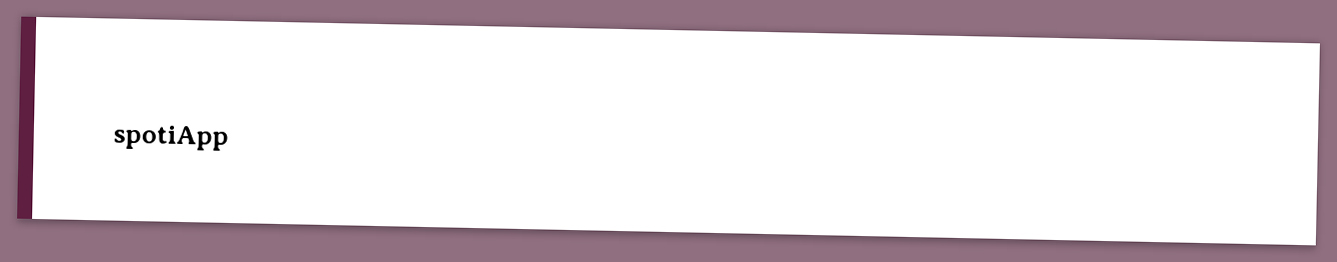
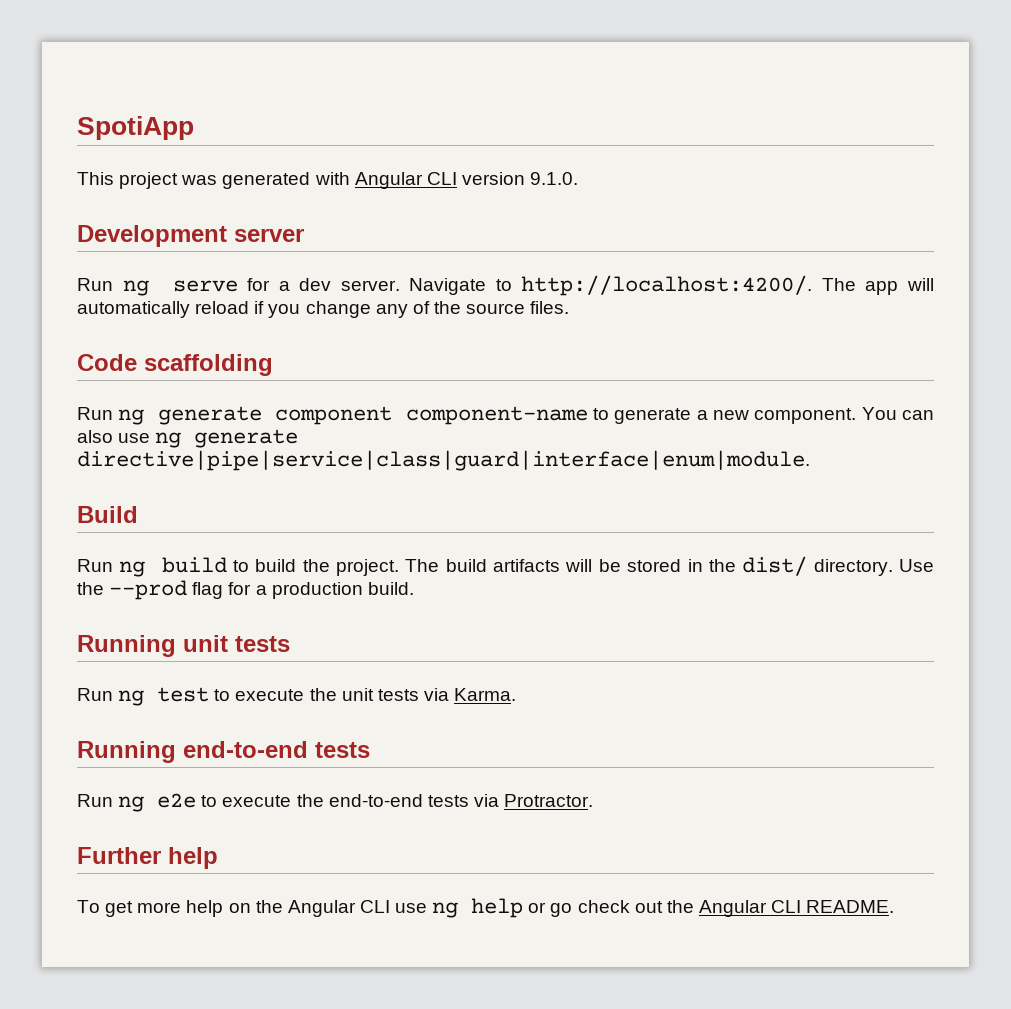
[113,124,229,151] spotiApp -> [77,116,194,140] [77,172,579,189] [77,225,304,247] [77,275,934,296] [77,301,570,318] [77,354,273,376] [77,406,934,425] [77,429,299,448] [77,450,810,471] [77,506,138,523] [77,556,934,577] [77,580,414,600] [77,635,290,657] [77,687,517,706] [77,741,370,763] [77,793,594,812] [77,847,218,869] [77,898,895,918] SpotiApp // This project was generated with Angular CLI version 9.1.0. // Development server // Run ng serve for a dev server. Navigate to http://localhost:4200/. The app will automatically reload if you change any of the source files. // Code scaffolding // Run ng generate component component-name to generate a new component. You can also use ng generate directive|pipe|service|class|guard|interface|enum|module. // Build // Run ng build to build the project. The build artifacts will be stored in the dist/ directory. Use the --prod flag for a production build. // Running unit tests // Run ng test to execute the unit tests via Karma. // Running end-to-end tests // Run ng e2e to execute the end-to-end tests via Protractor. // Further help // To get more help on the Angular CLI use ng help or go check out the Angular CLI README.

